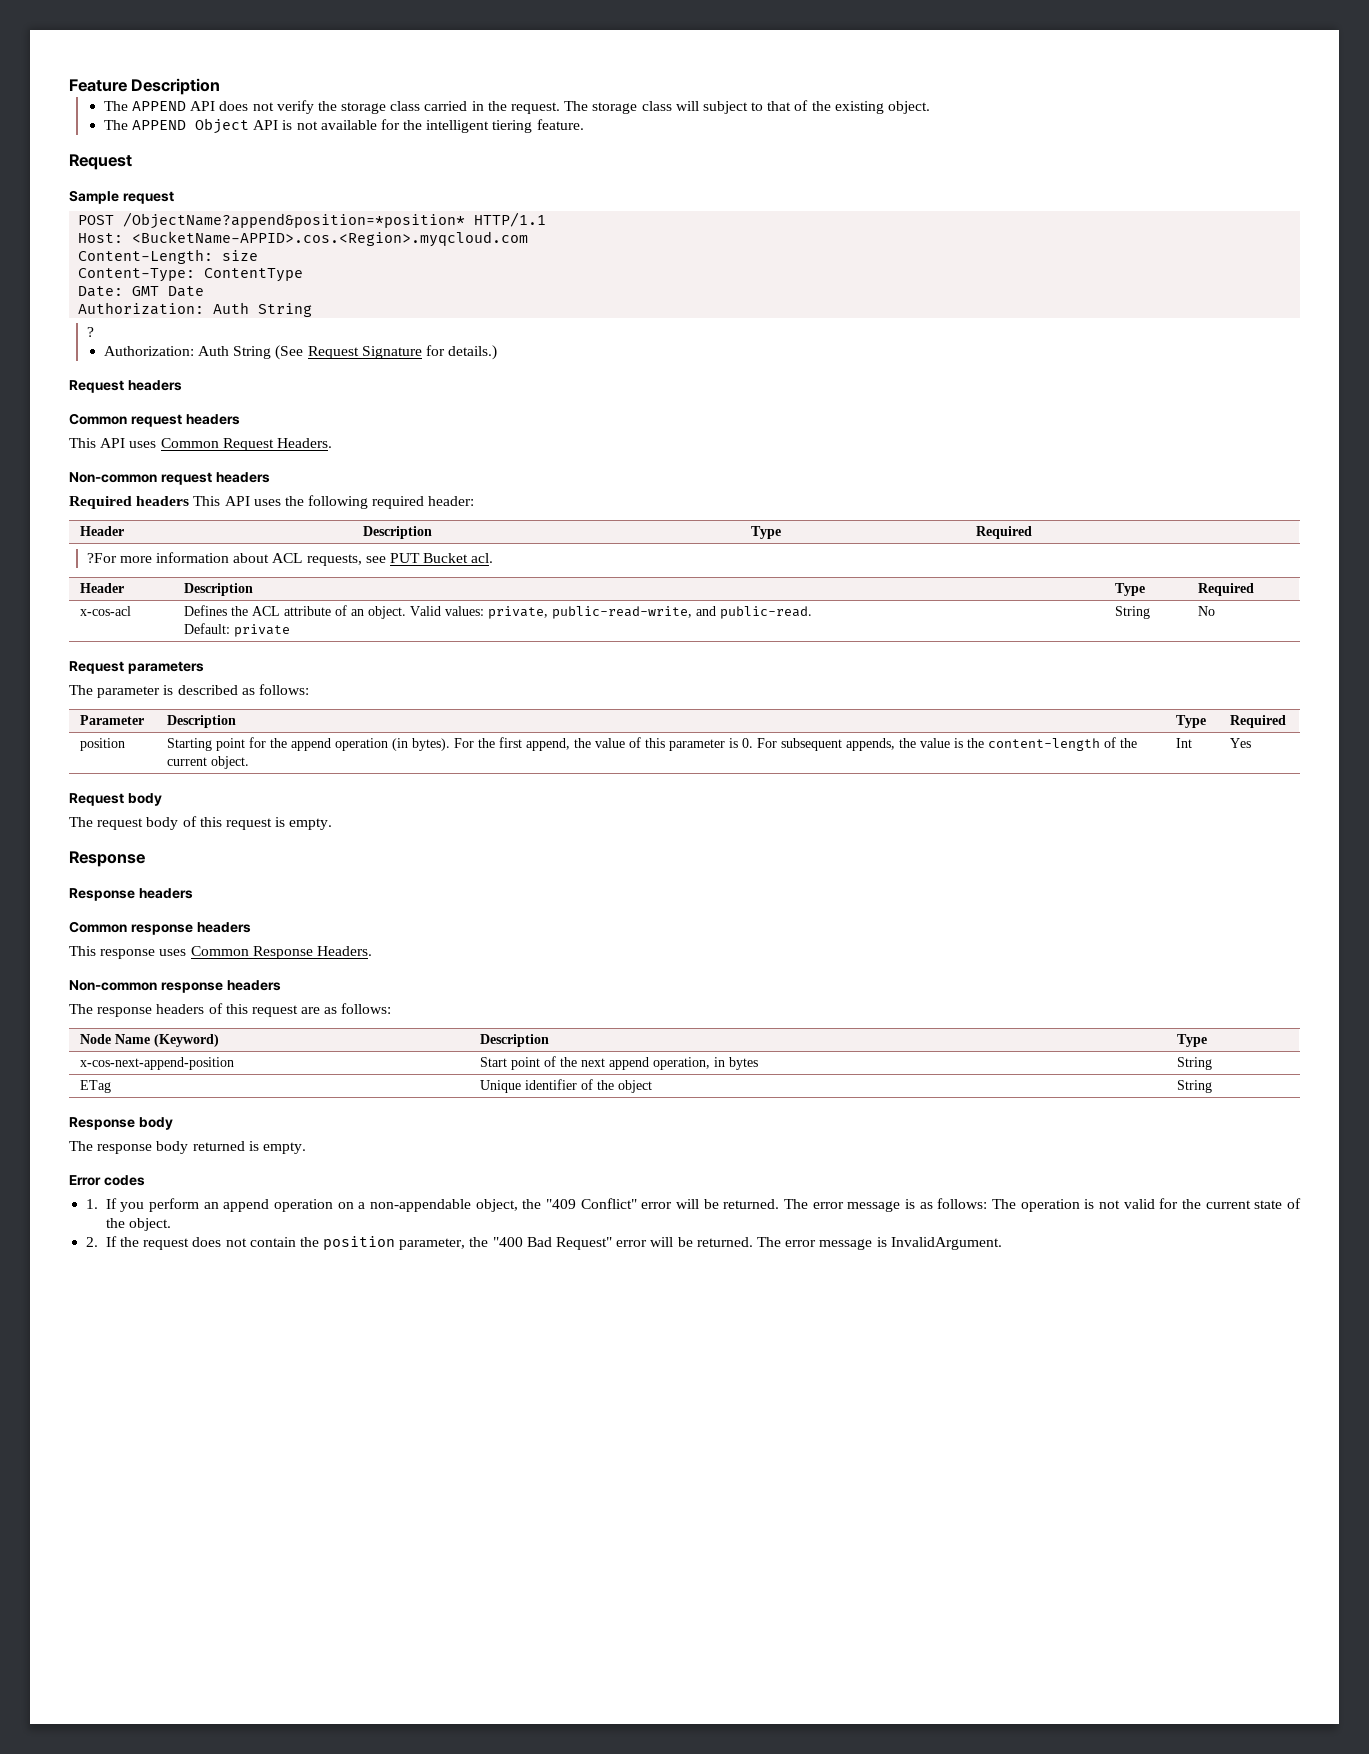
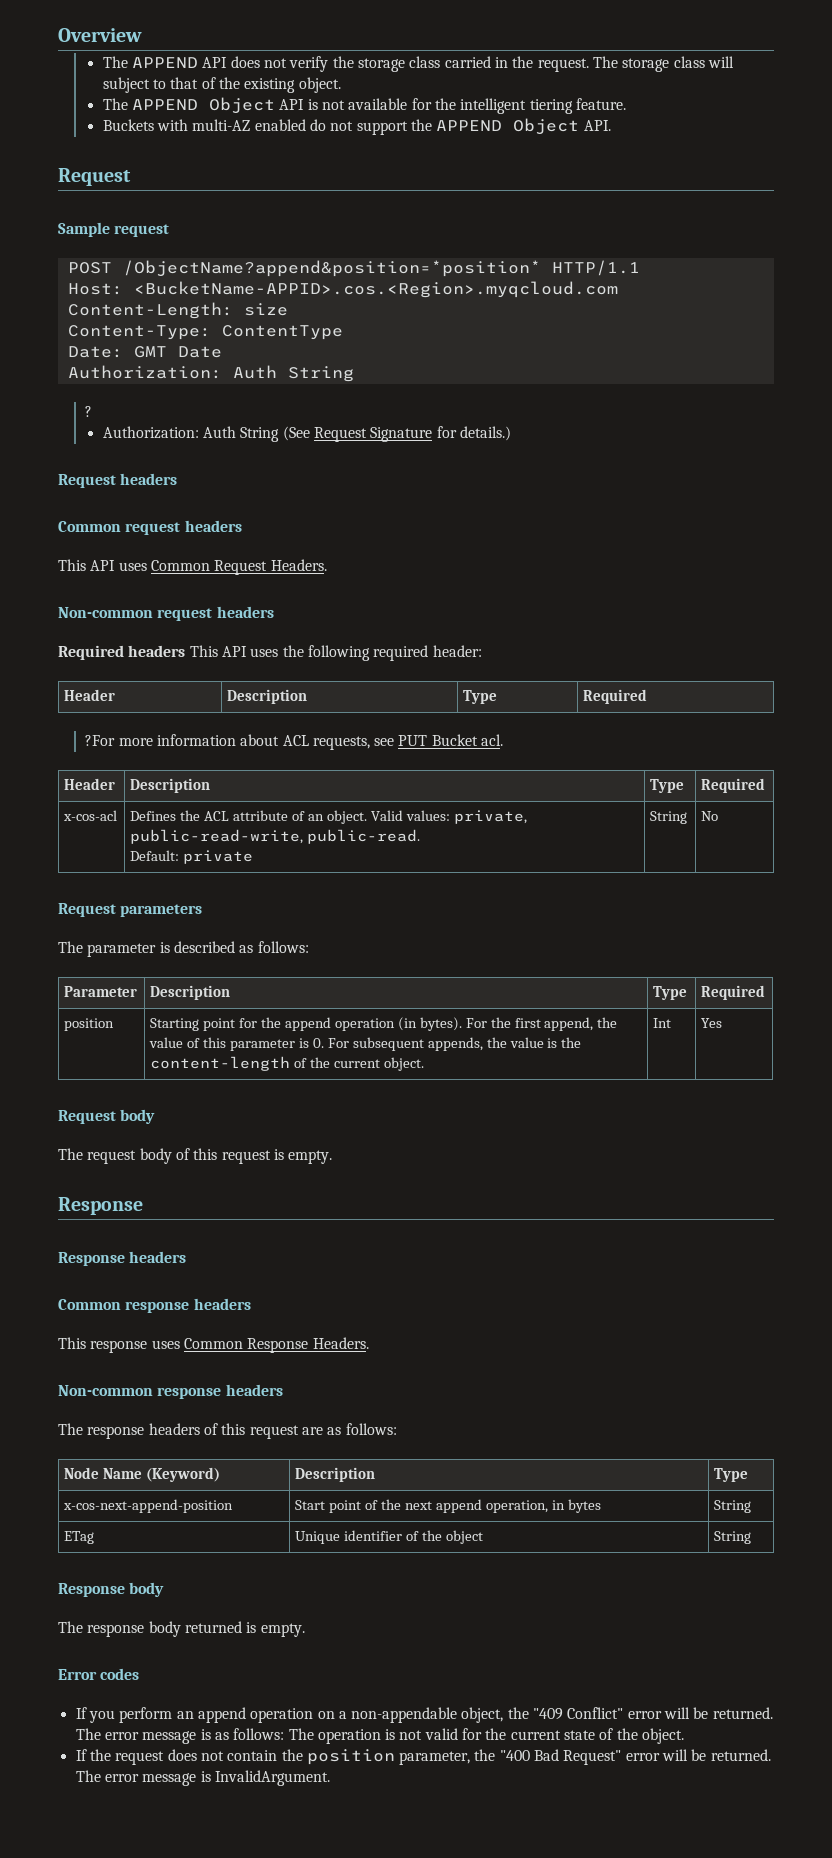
[69,78,221,95] Feature Description -> [58,28,142,42] Overview
(584, 124) none -> [102,118,611,135] // Buckets with multi-AZ enabled do not support the APPEND Object API.
[696,606,717,616] and -> (304, 836) none
[86,1199,99,1209] 1. -> (140, 1674) none
[86,1237,99,1247] 2. -> (685, 1736) none

